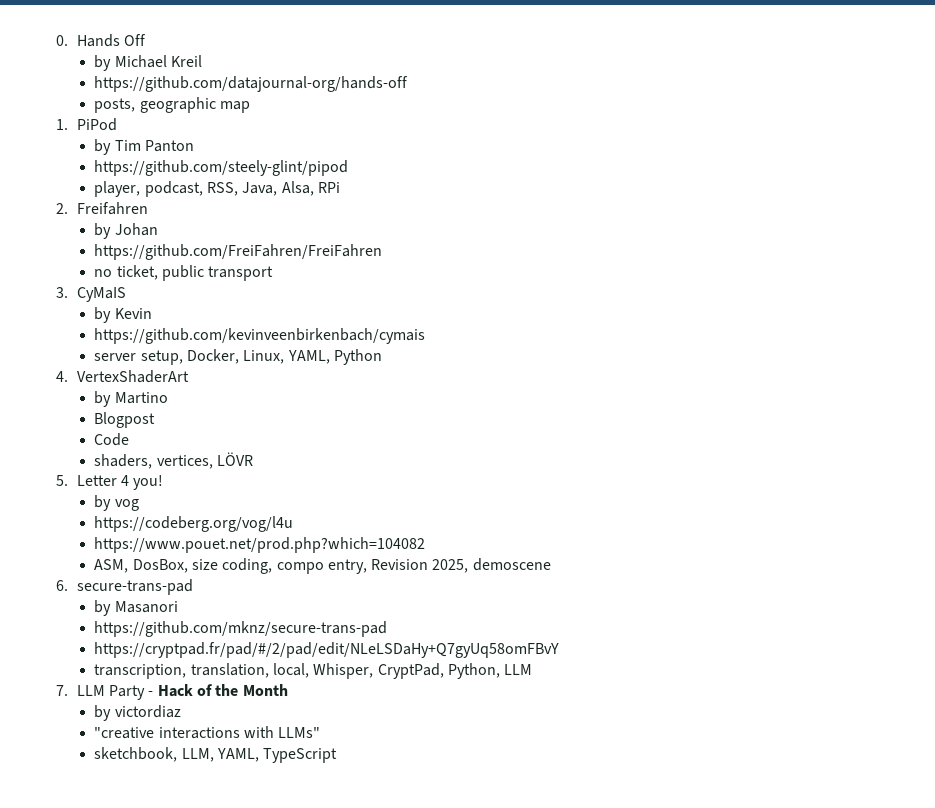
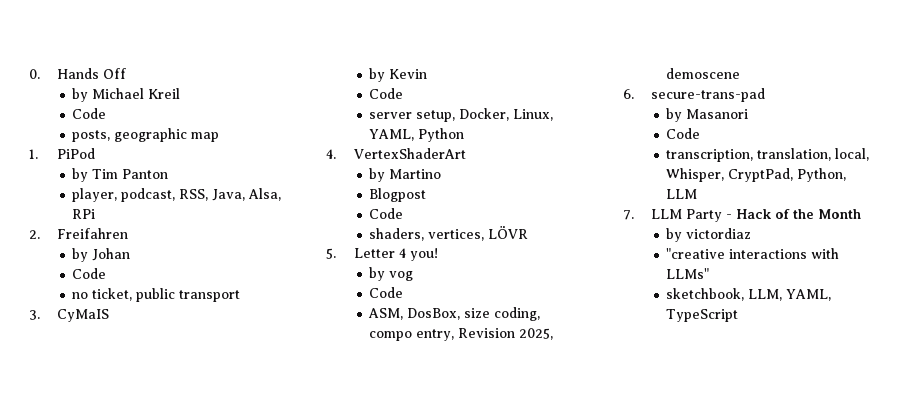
[94,76,409,92] https://github.com/datajournal-org/hands-off -> [72,108,107,119] Code
[94,160,349,176] // https://github.com/steely-glint/pipod -> (169, 174) none
[94,244,383,260] https://github.com/FreiFahren/FreiFahren -> [72,268,107,279] Code
[94,328,426,344] https://github.com/kevinveenbirkenbach/cymais -> [369,88,404,99] Code
[94,516,294,532] [94,537,426,553] https://codeberg.org/vog/l4u // https://www.pouet.net/prod.php?which=104082 -> [369,287,404,298] Code
[94,621,388,637] [94,642,560,658] https://github.com/mknz/secure-trans-pad // https://cryptpad.fr/pad/#/2/pad/edit/NLeLSDaHy+Q7gyUq58omFBvY -> [666,128,701,139] Code

